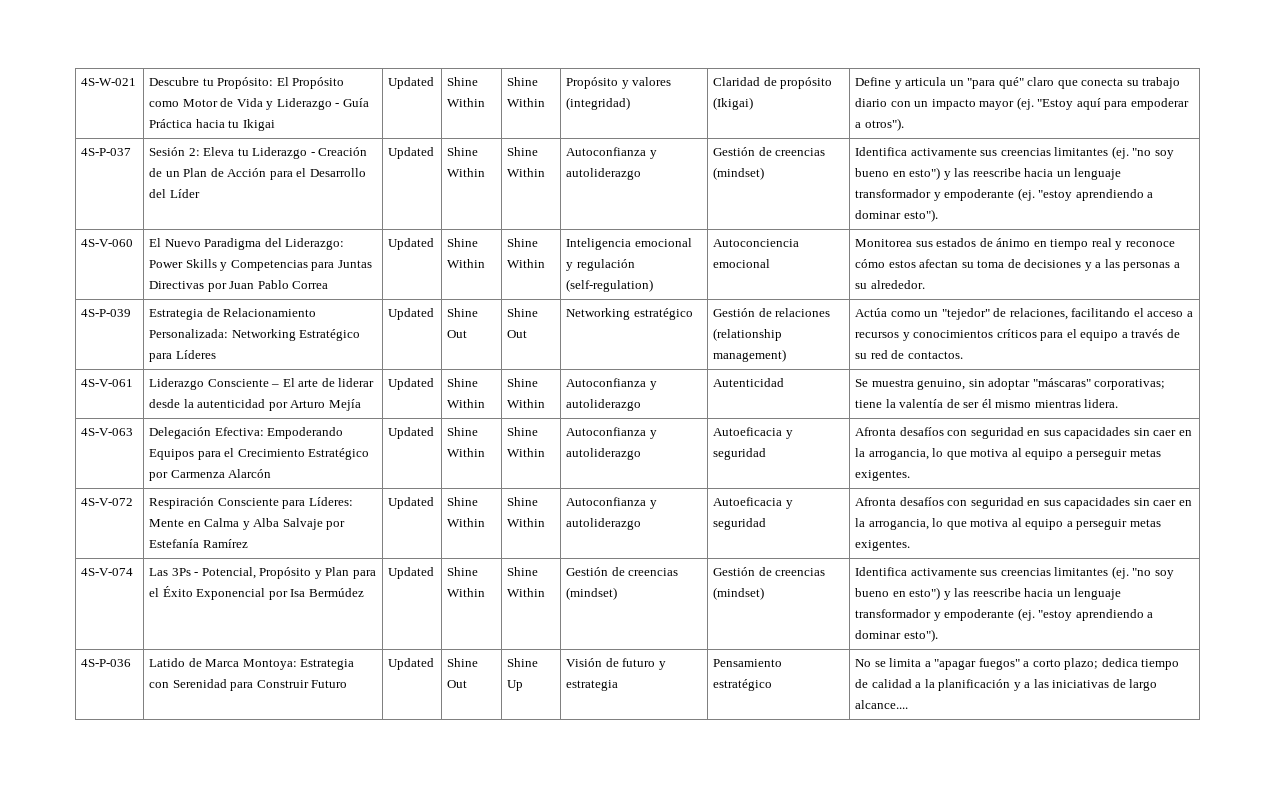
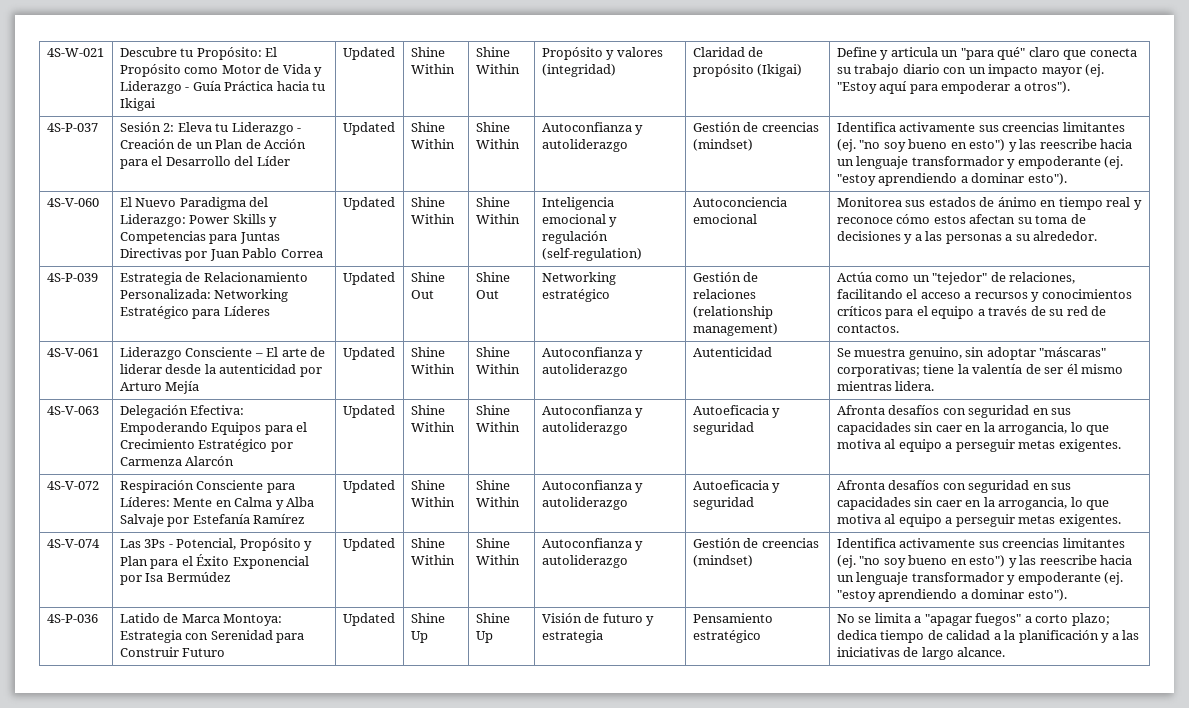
[566,567,679,576] [566,587,618,600] Gestión de creencias (mindset) -> [541,538,644,551] [541,555,628,568] Autoconfianza y autoliderazgo
[447,680,468,688] Out -> [410,631,428,643] Up
[855,700,909,709] alcance.... -> [957,647,1006,657] alcance.

